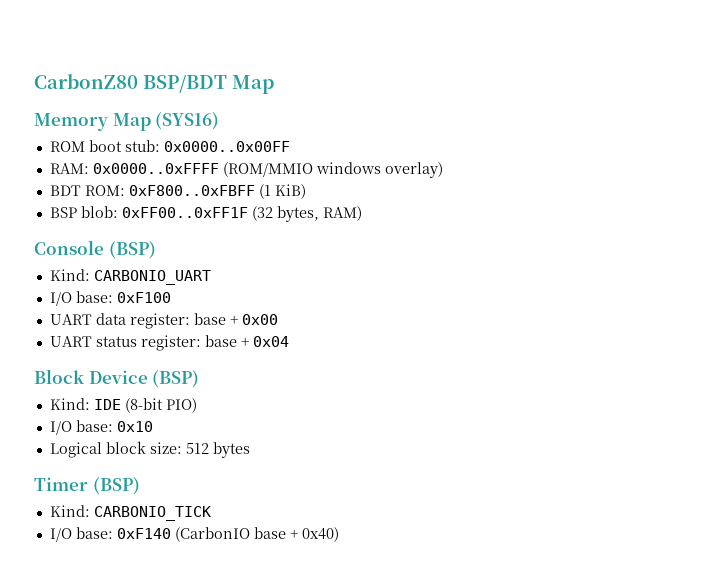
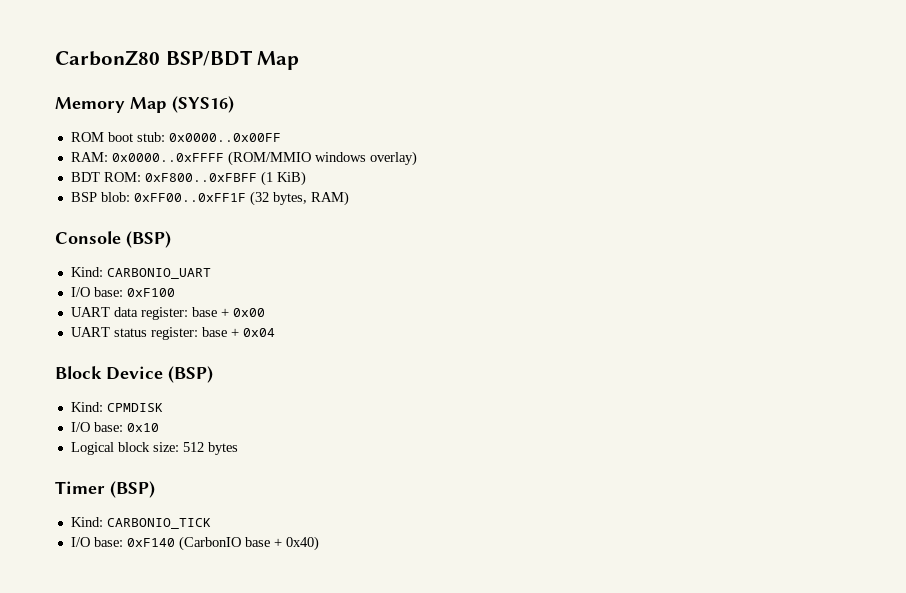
[93,398,197,413] IDE (8-bit PIO) -> [106,403,163,412] CPMDISK

